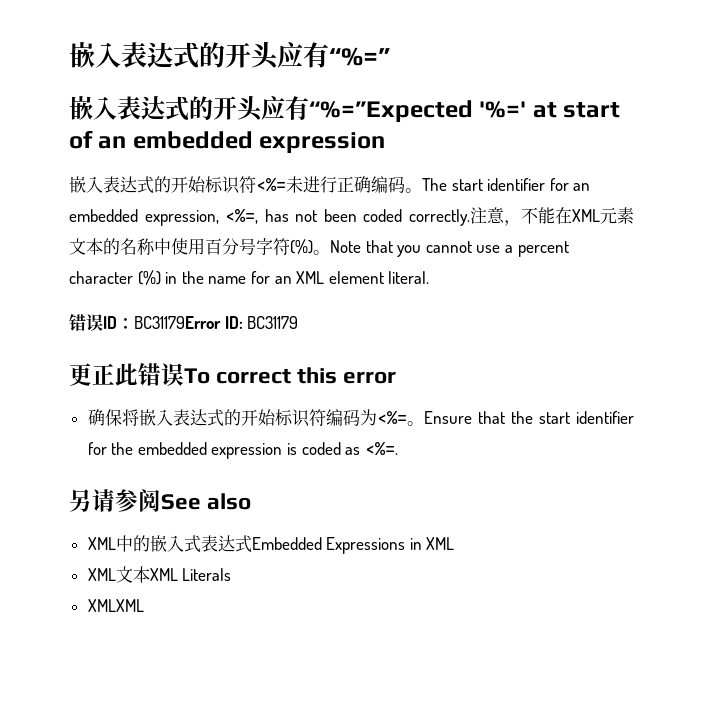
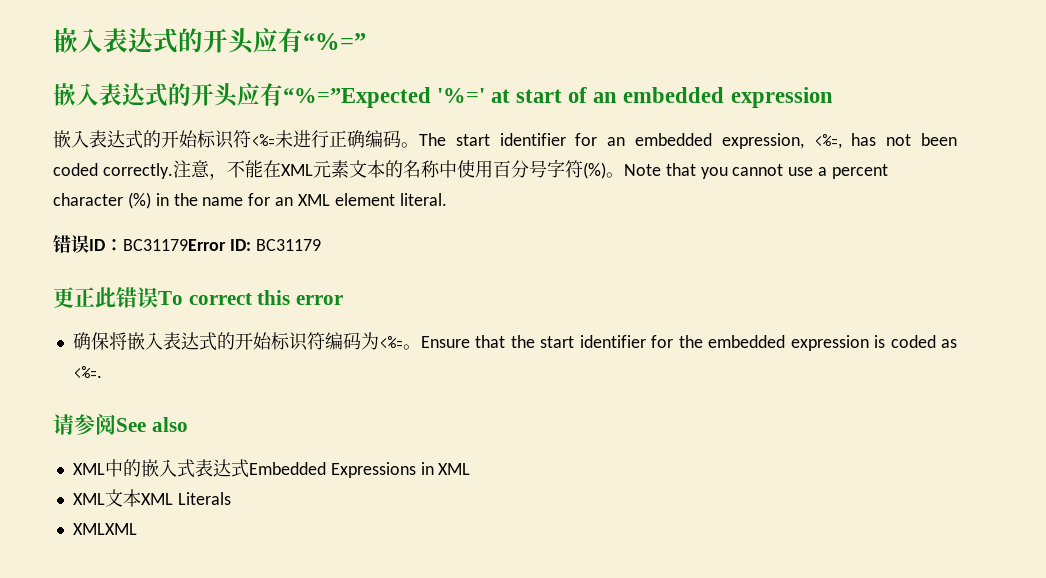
[69,489,92,512] 另 -> (102, 372) none

